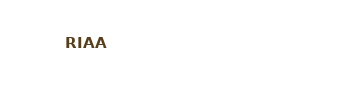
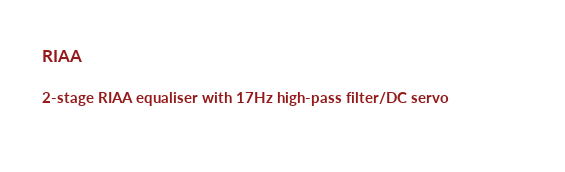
[65,37,107,48] RIAA -> [42,50,82,62] [42,92,450,106] RIAA // 2-stage RIAA equaliser with 17Hz high-pass filter/DC servo

